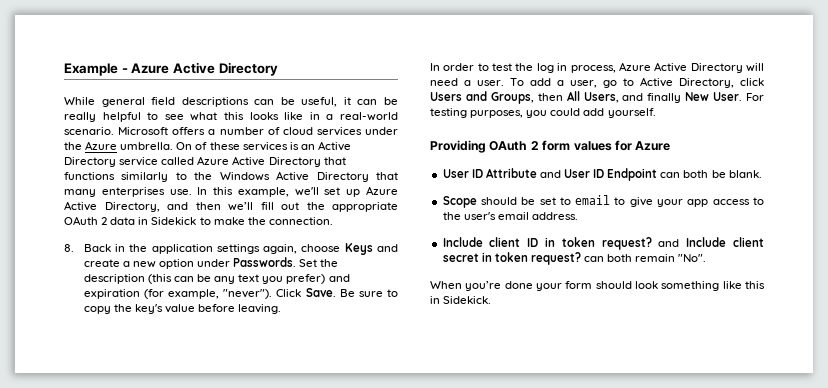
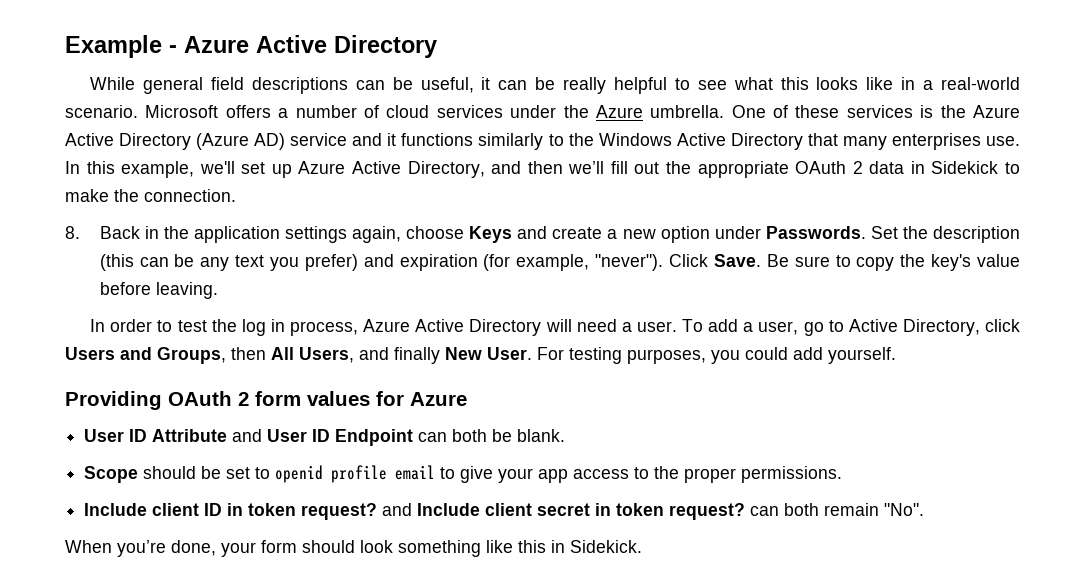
[176,142,193,150] On -> [731,105,766,118] One
[300,141,351,151] [64,156,346,167] an Active Directory service called Azure Active Directory that -> [940,105,1021,118] [65,133,397,150] the Azure Active Directory (Azure AD) service and it
(571, 201) none -> [275,465,388,483] openid profile
[463,212,578,220] user's email address. -> [684,466,843,483] proper permissions.
[504,281,533,289] done -> [171,540,216,556] done,

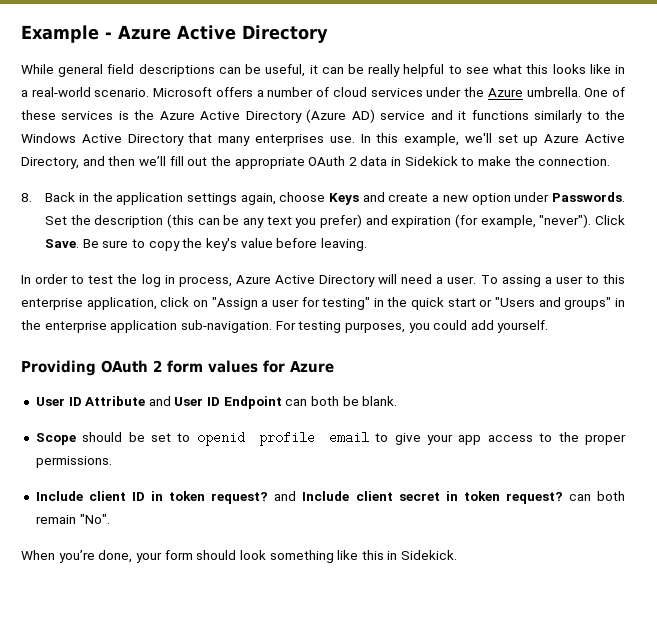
[708,319,1020,336] [65,347,532,364] add a user, go to Active Directory, click Users and Groups, then All Users, and finally New User. -> [501,274,626,287] [21,297,625,310] [21,320,272,333] assing a user to this enterprise application, click on "Assign a user for testing" in the quick start or "Users and groups" in the enterprise application sub-navigation.

